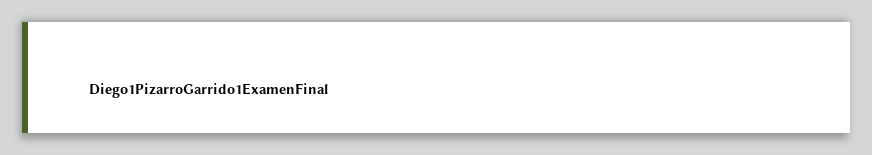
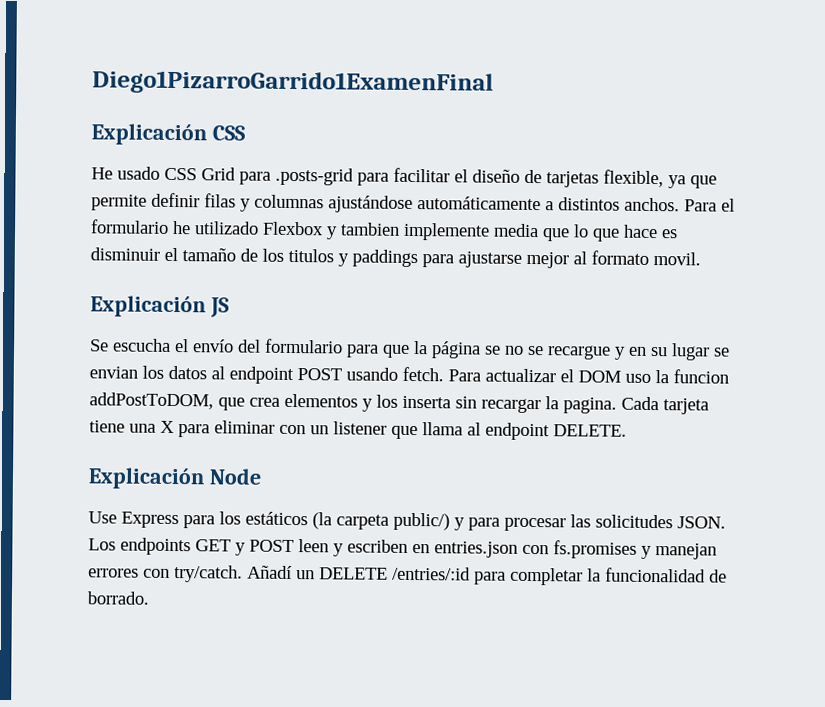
(328, 90) none -> [91,123,246,146] [91,166,717,189] [91,192,735,213] [90,219,678,242] [90,247,701,269] [90,295,230,318] [90,338,730,361] [89,365,729,385] [89,392,709,415] [89,420,627,441] [88,467,262,490] [88,511,726,532] [88,537,717,560] [88,565,727,586] [87,591,149,605] // Explicación CSS // He usado CSS Grid para .posts-grid para facilitar el diseño de tarjetas flexible, ya que permite definir filas y columnas ajustándose automáticamente a distintos anchos. Para el formulario he utilizado Flexbox y tambien implemente media que lo que hace es disminuir el tamaño de los titulos y paddings para ajustarse mejor al formato movil. // Explicación JS // Se escucha el envío del formulario para que la página se no se recargue y en su lugar se envian los datos al endpoint POST usando fetch. Para actualizar el DOM uso la funcion addPostToDOM, que crea elementos y los inserta sin recargar la pagina. Cada tarjeta tiene una X para eliminar con un listener que llama al endpoint DELETE. // Explicación Node // Use Express para los estáticos (la carpeta public/) y para procesar las solicitudes JSON. Los endpoints GET y POST leen y escriben en entries.json con fs.promises y manejan errores con try/catch. Añadí un DELETE /entries/:id para completar la funcionalidad de borrado.

